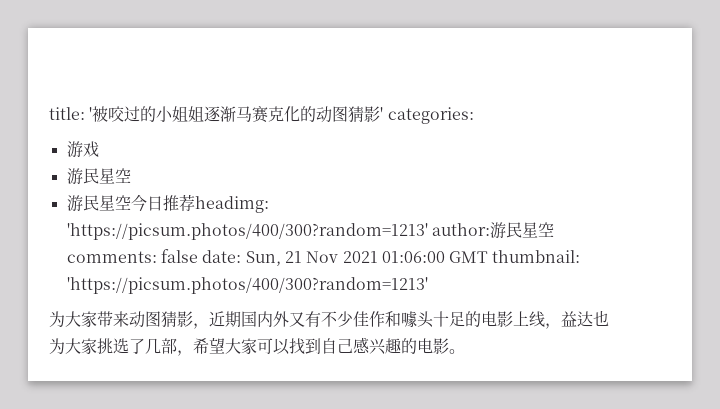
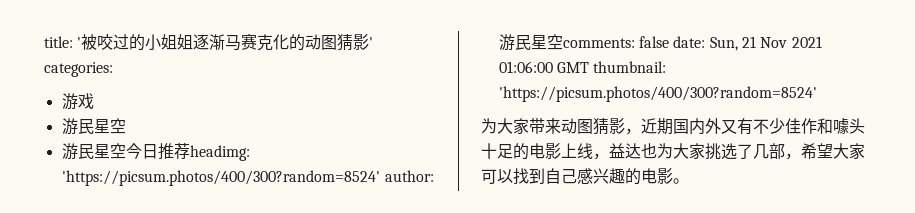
[66,223,428,240] 'https://picsum.photos/400/300?random=1213' -> [61,170,380,186] 'https://picsum.photos/400/300?random=8524'
[66,277,428,294] 'https://picsum.photos/400/300?random=1213' -> [498,86,817,102] 'https://picsum.photos/400/300?random=8524'

